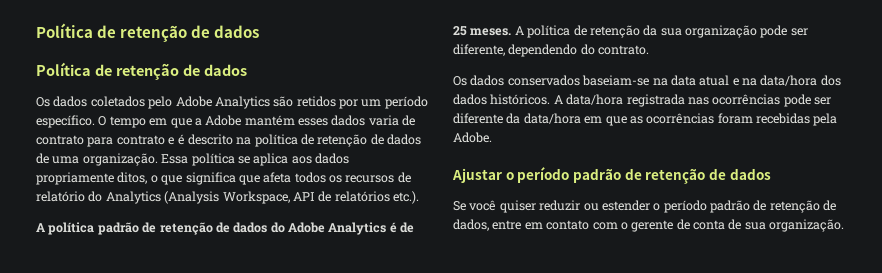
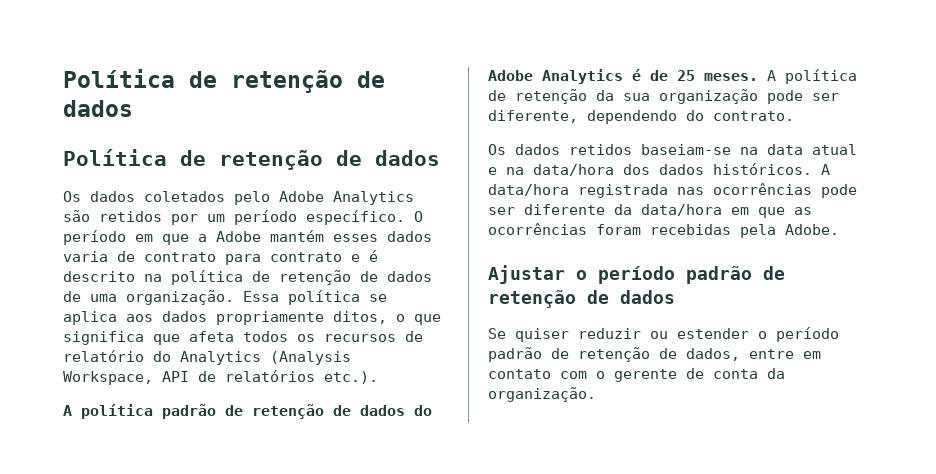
[109,116,146,128] tempo -> [63,230,126,245] período
[507,75,580,86] conservados -> [569,144,632,155] retidos
[469,200,497,211] você -> (506, 333) none
[728,219,766,230] de sua -> [767,368,785,379] da

